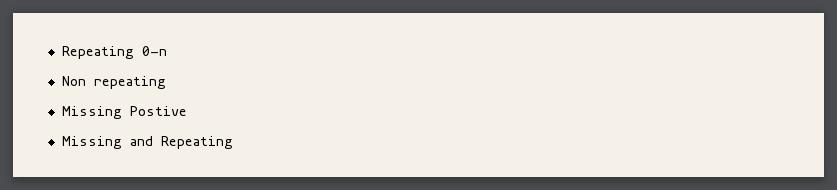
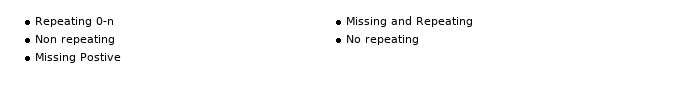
(233, 142) none -> [346,35,420,45] // No repeating

